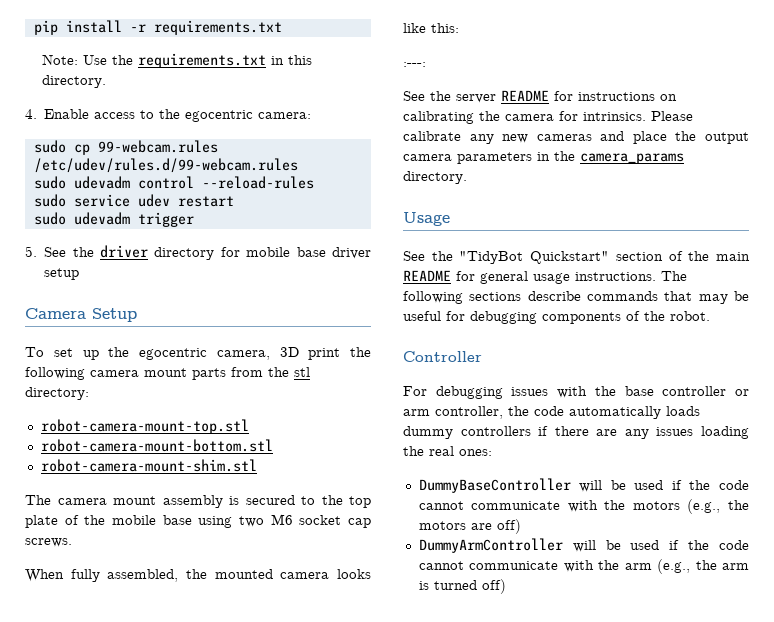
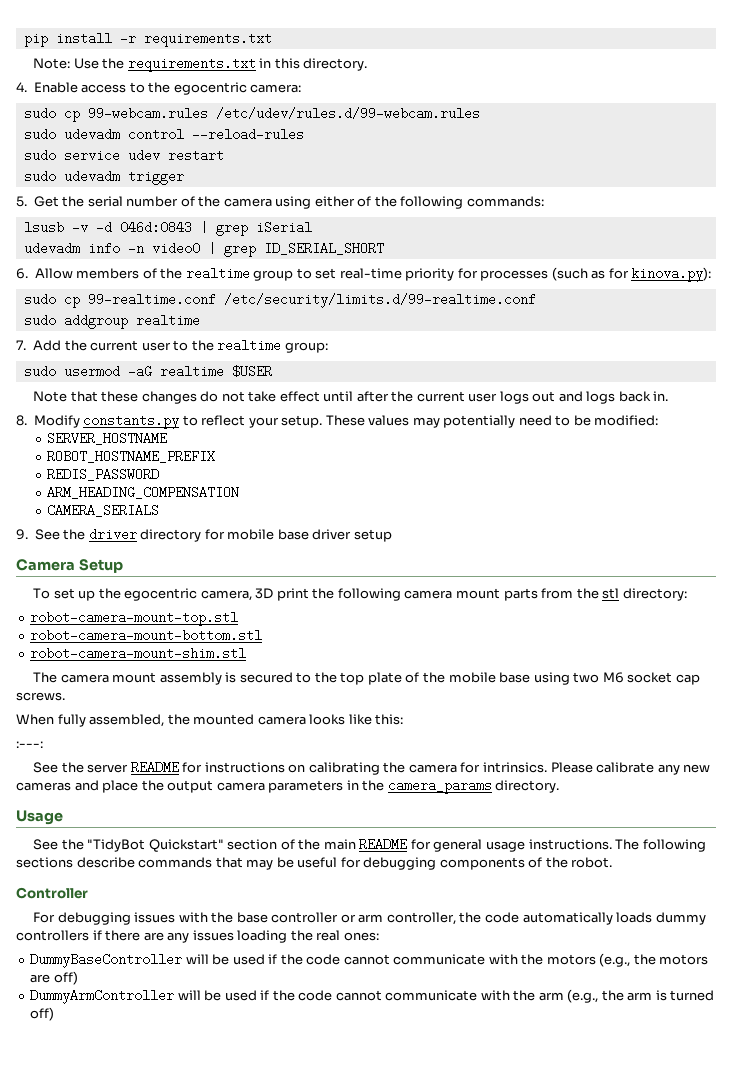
(37, 251) none -> [33,196,544,209] [23,221,312,236] [23,242,384,257] [16,267,712,282] [23,293,536,308] [23,314,200,329] [16,339,328,353] [23,365,272,378] [33,391,669,404] [16,414,659,429] [47,432,168,445] [47,450,216,463] [47,468,160,481] [47,486,240,499] [47,504,160,517] [16,529,28,540] Get the serial number of the camera using either of the following commands: // lsusb -v -d 046d:0843 | grep iSerial // udevadm info -n video0 | grep ID_SERIAL_SHORT // 6. Allow members of the realtime group to set real-time priority for processes (such as for kinova.py): // sudo cp 99-realtime.conf /etc/security/limits.d/99-realtime.conf // sudo addgroup realtime // 7. Add the current user to the realtime group: // sudo usermod -aG realtime $USER // Note that these changes do not take effect until after the current user logs out and logs back in. // 8. Modify constants.py to reflect your setup. These values may potentially need to be modified: // SERVER_HOSTNAME // ROBOT_HOSTNAME_PREFIX // REDIS_PASSWORD // ARM_HEADING_COMPENSATION // CAMERA_SERIALS // 9.

